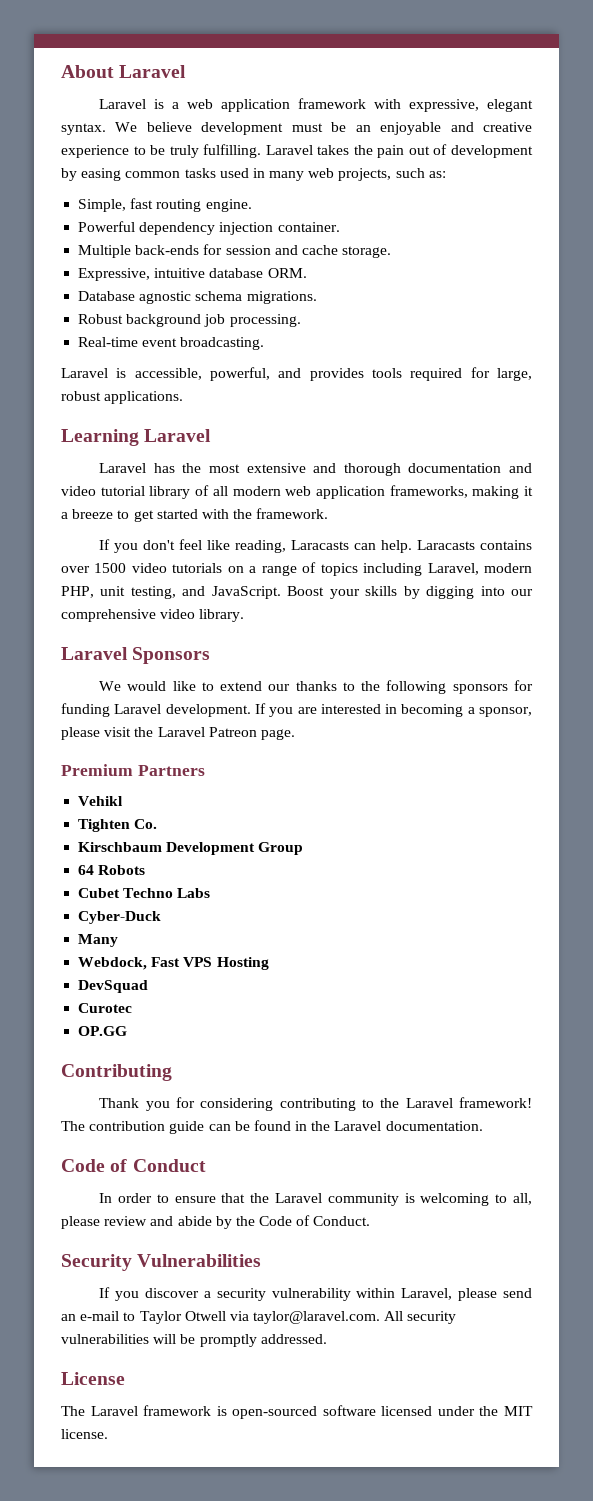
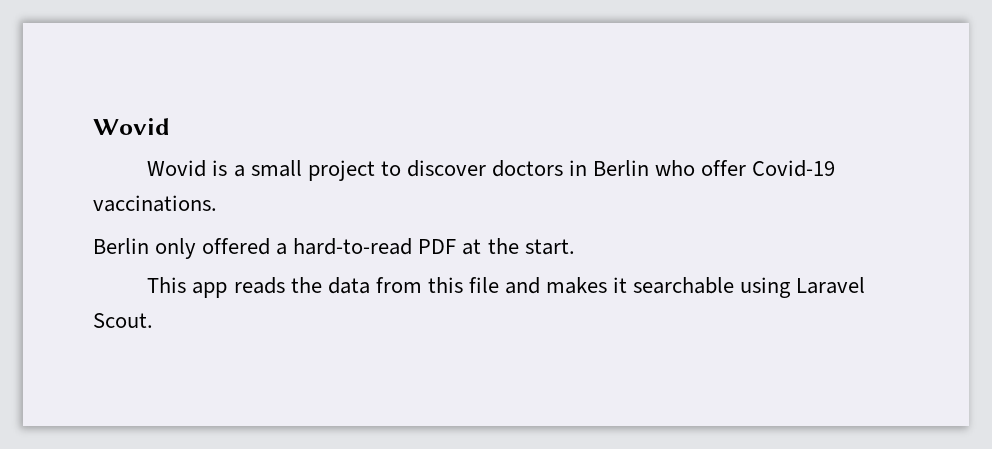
[61,65,187,78] [99,98,533,112] [61,122,532,135] [61,144,533,158] [61,168,446,181] [78,198,252,212] [78,221,340,235] [78,244,392,258] [78,268,307,281] [78,291,317,304] [78,314,301,327] [78,337,265,350] [61,367,532,381] [61,391,184,404] [61,429,212,446] [99,463,532,476] [61,485,533,499] [61,508,329,522] [99,539,532,553] [61,562,532,576] [61,586,533,599] [61,609,245,622] [61,647,211,664] [99,680,533,694] [61,703,532,717] [61,727,295,740] [61,764,205,776] [78,796,124,806] [78,819,158,832] [78,842,304,855] [78,865,146,875] [78,888,211,898] [78,911,162,924] [78,934,119,947] [78,957,269,970] [78,980,149,993] [78,1003,133,1013] [78,1026,128,1036] [61,1064,172,1081] [99,1097,532,1111] [61,1120,483,1134] [61,1159,206,1172] [99,1193,532,1206] [61,1215,371,1229] [61,1254,262,1271] [99,1287,532,1301] [61,1311,457,1324] [61,1334,327,1347] [61,1372,125,1385] [61,1405,533,1419] [61,1429,108,1439] About Laravel // Laravel is a web application framework with expressive, elegant syntax. We believe development must be an enjoyable and creative experience to be truly fulfilling. Laravel takes the pain out of development by easing common tasks used in many web projects, such as: // Simple, fast routing engine. // Powerful dependency injection container. // Multiple back-ends for session and cache storage. // Expressive, intuitive database ORM. // Database agnostic schema migrations. // Robust background job processing. // Real-time event broadcasting. // Laravel is accessible, powerful, and provides tools required for large, robust applications. // Learning Laravel // Laravel has the most extensive and thorough documentation and video tutorial library of all modern web application frameworks, making it a breeze to get started with the framework. // If you don't feel like reading, Laracasts can help. Laracasts contains over 1500 video tutorials on a range of topics including Laravel, modern PHP, unit testing, and JavaScript. Boost your skills by digging into our comprehensive video library. // Laravel Sponsors // We would like to extend our thanks to the following sponsors for funding Laravel development. If you are interested in becoming a sponsor, please visit the Laravel Patreon page. // Premium Partners // Vehikl // Tighten Co. // Kirschbaum Development Group // 64 Robots // Cubet Techno Labs // Cyber-Duck // Many // Webdock, Fast VPS Hosting // DevSquad // Curotec // OP.GG // Contributing // Thank you for considering contributing to the Laravel framework! The contribution guide can be found in the Laravel documentation. // Code of Conduct // In order to ensure that the Laravel community is welcoming to all, please review and abide by the Code of Conduct. // Security Vulnerabilities // If you discover a security vulnerability within Laravel, please send an e-mail to Taylor Otwell via taylor@laravel.com. All security vulnerabilities will be promptly addressed. // License // The Laravel framework is open-sourced software licensed under the MIT license. -> [93,118,170,135] [147,160,836,181] [93,195,217,212] [93,238,575,259] [147,277,866,298] [93,313,153,328] Wovid // Wovid is a small project to discover doctors in Berlin who offer Covid-19 vaccinations. // Berlin only offered a hard-to-read PDF at the start. // This app reads the data from this file and makes it searchable using Laravel Scout.

